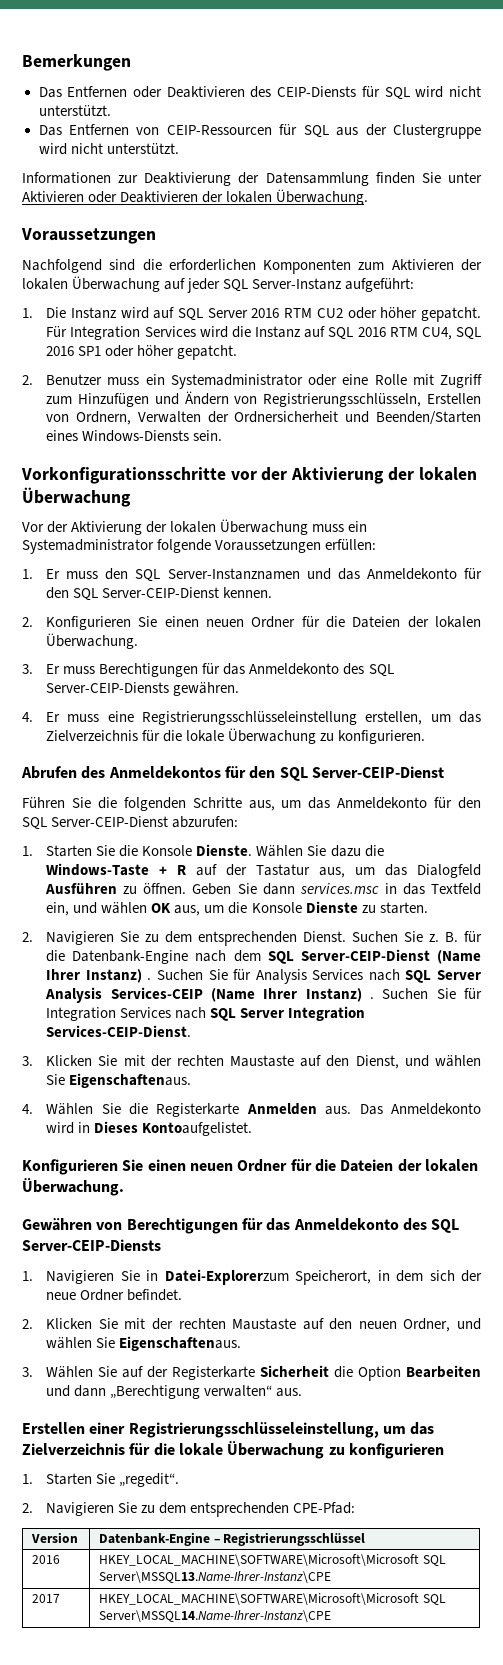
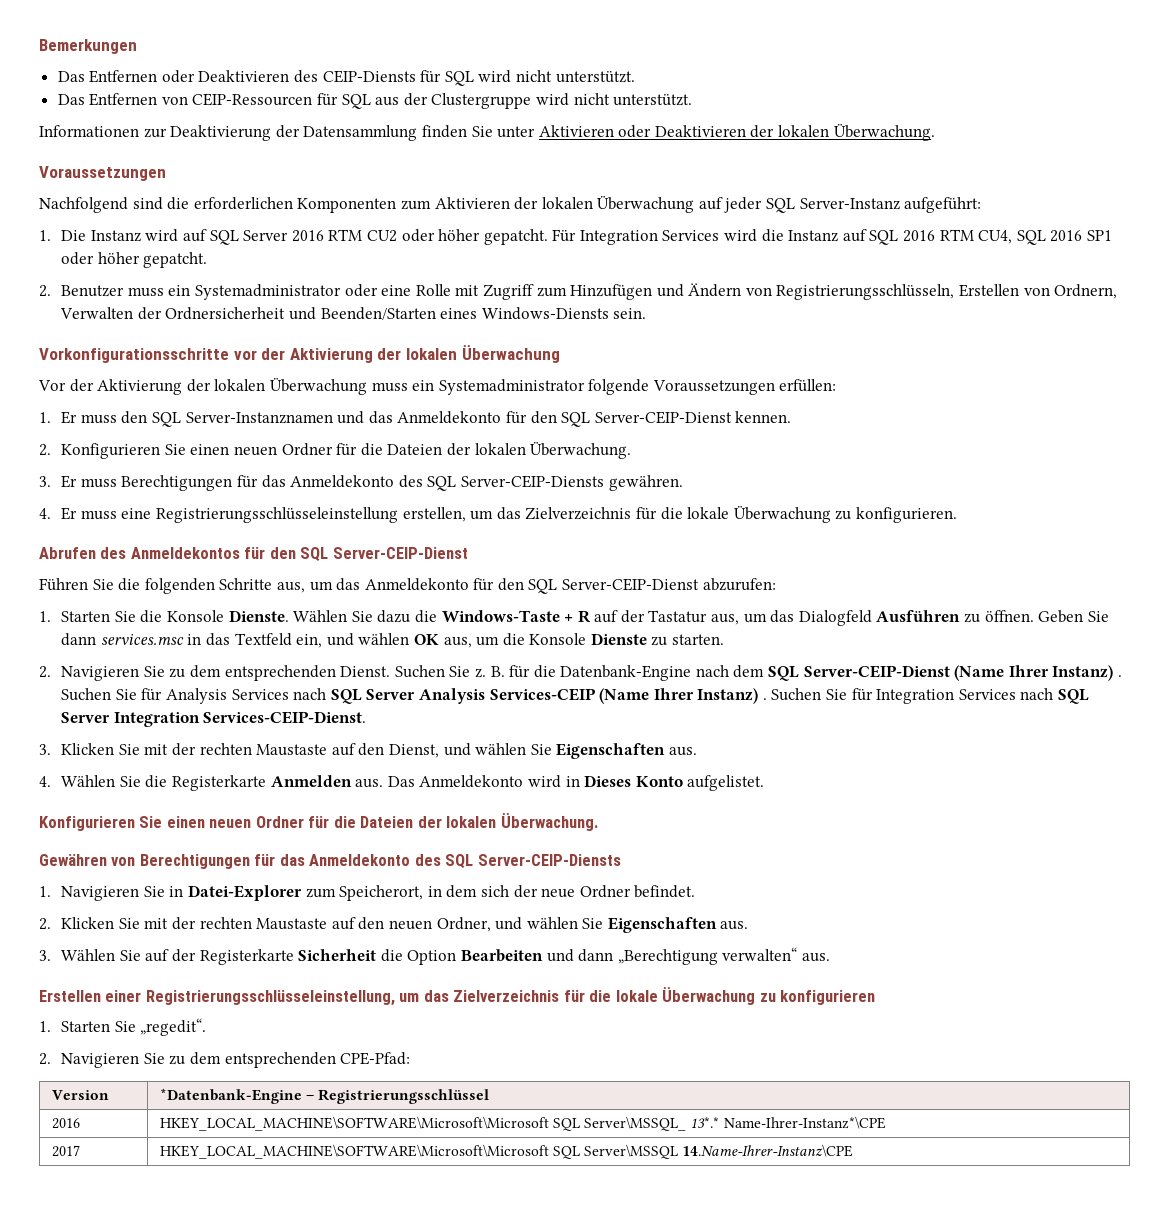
[69,1073,192,1088] Eigenschaftenaus. -> [556,743,697,759] Eigenschaften aus.
[142,1122,253,1136] Kontoaufgelistet. -> [635,775,765,791] Konto aufgelistet.
[164,1269,289,1285] Datei-Explorerzum -> [187,885,336,901] Datei-Explorer zum
[119,1336,242,1351] Eigenschaftenaus. -> [607,917,749,933] Eigenschaften aus.
[99,1532,211,1546] Datenbank-Engine -> [159,1088,302,1104] *Datenbank-Engine
[99,1571,332,1583] Server\MSSQL13.Name-Ihrer-Instanz\CPE -> [584,1116,886,1131] Server\MSSQL_ 13*.* Name-Ihrer-Instanz*\CPE
[99,1610,332,1622] Server\MSSQL14.Name-Ihrer-Instanz\CPE -> [584,1144,854,1159] Server\MSSQL 14.Name-Ihrer-Instanz\CPE

